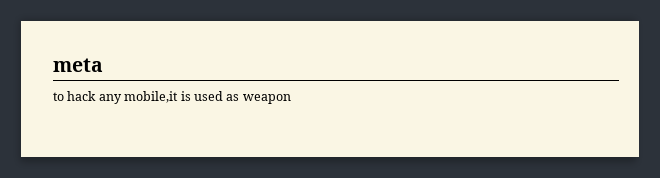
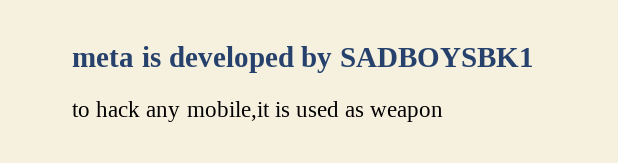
(103, 65) none -> [141,46,535,73] is developed by SADBOYSBK1

